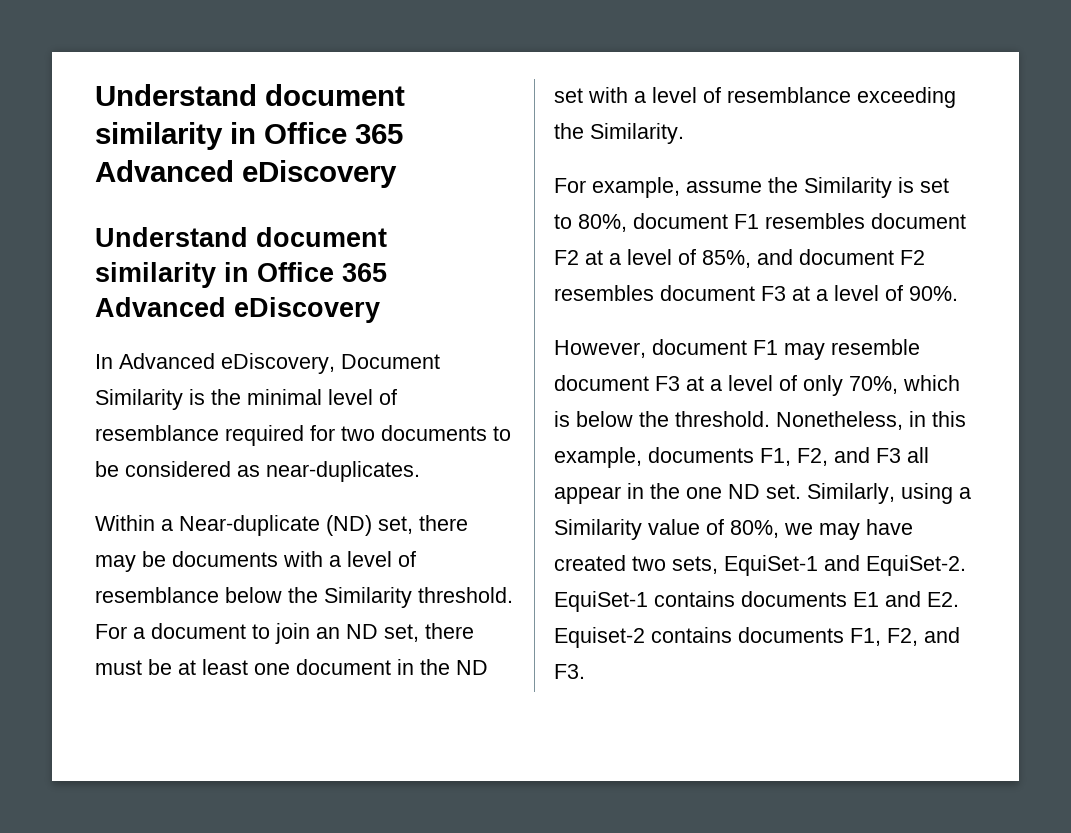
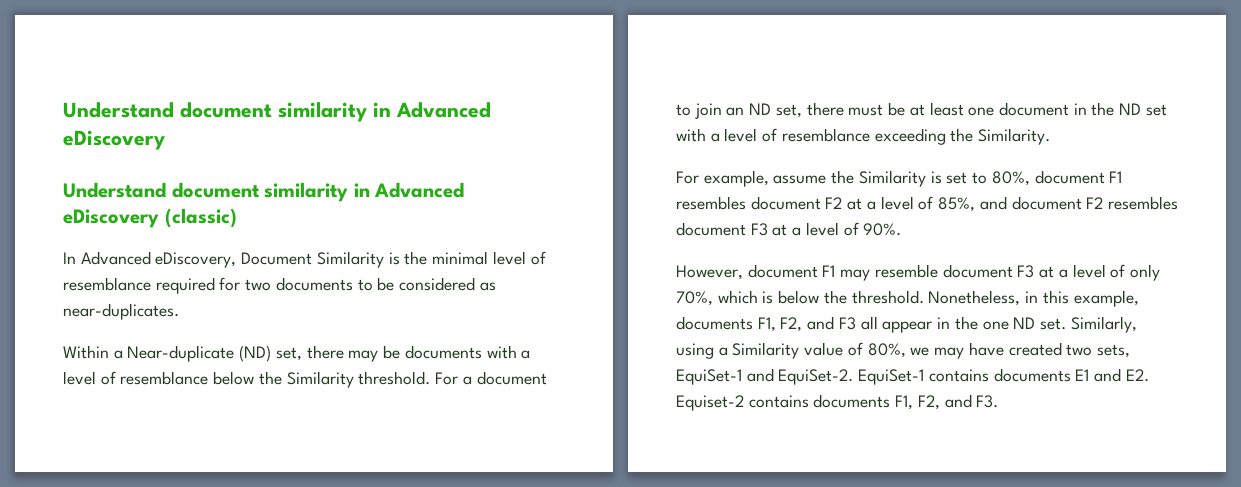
[95,84,405,106] [95,122,403,150] Understand document similarity in Office 365 -> [63,102,391,122] Understand document similarity in
[257,262,387,282] [95,297,380,323] Office 365 Advanced eDiscovery -> [374,182,465,198] [63,208,237,228] Advanced eDiscovery (classic)

